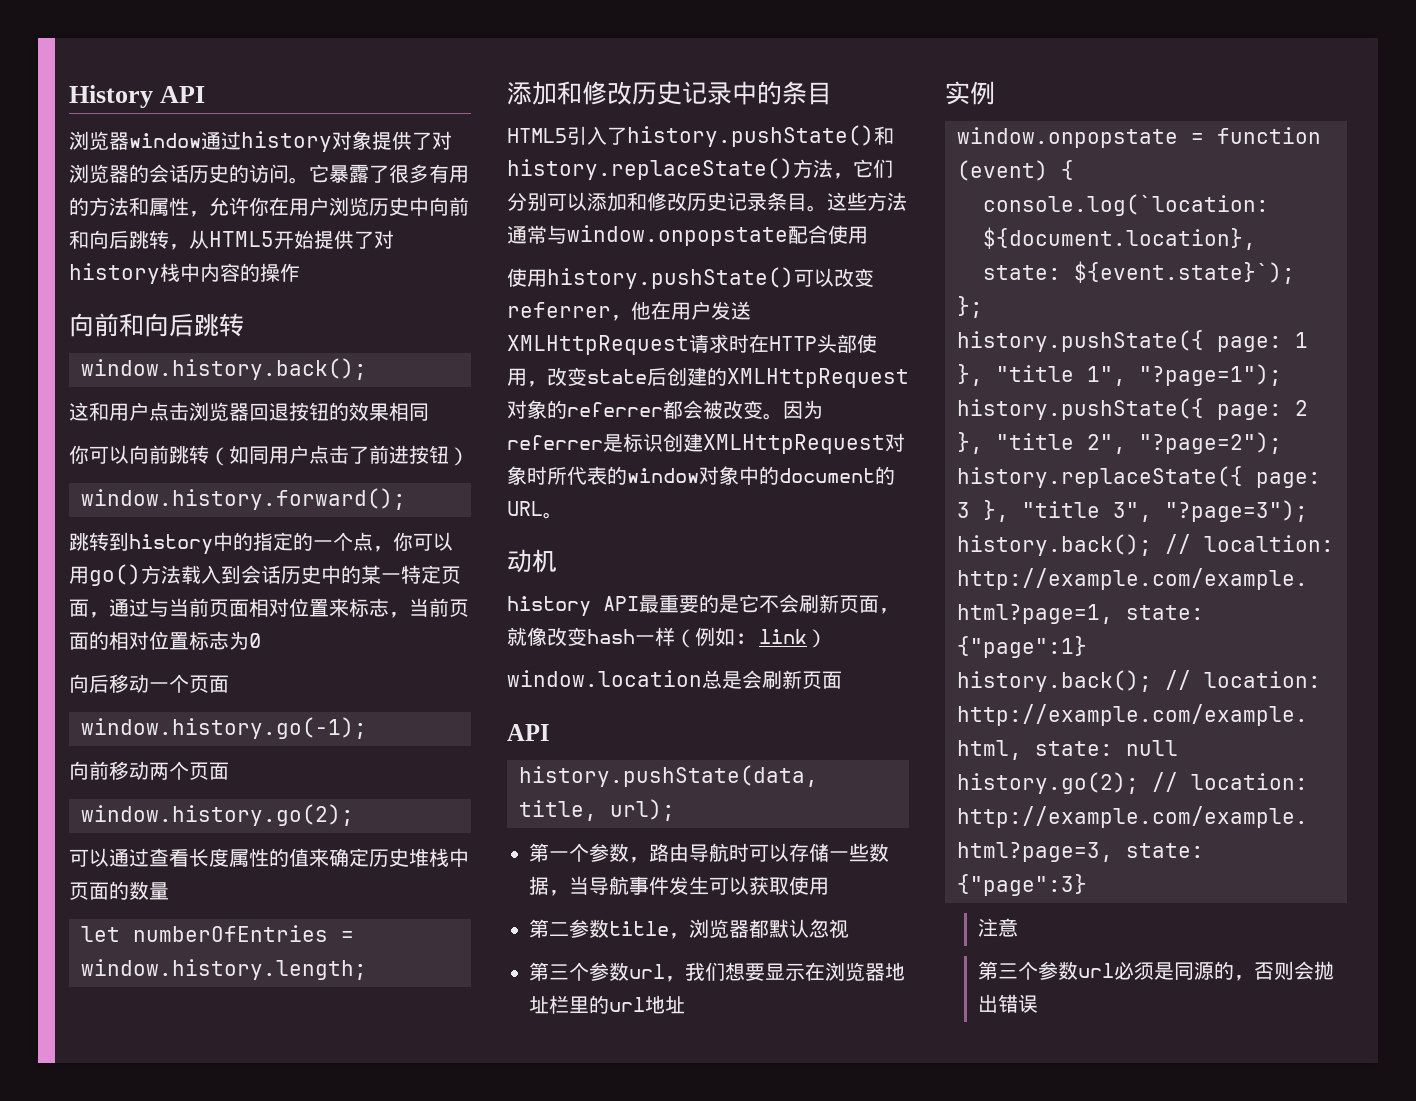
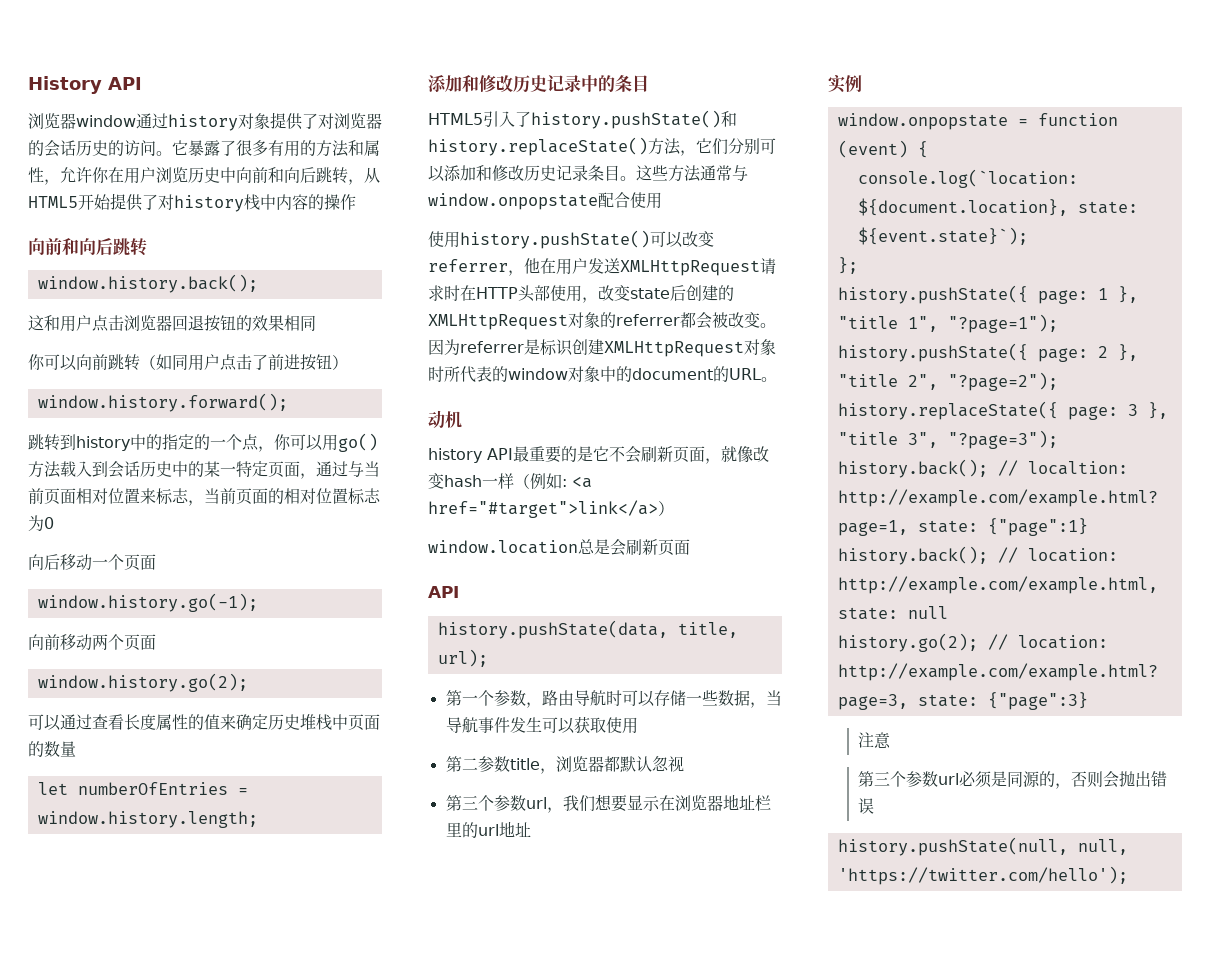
[759,629,807,644] link -> [572,476,592,488] [428,500,658,518] <a href="#target">link</a>
(1039, 1003) none -> [837,837,1128,856] [837,866,1128,885] // history.pushState(null, null, 'https://twitter.com/hello');

